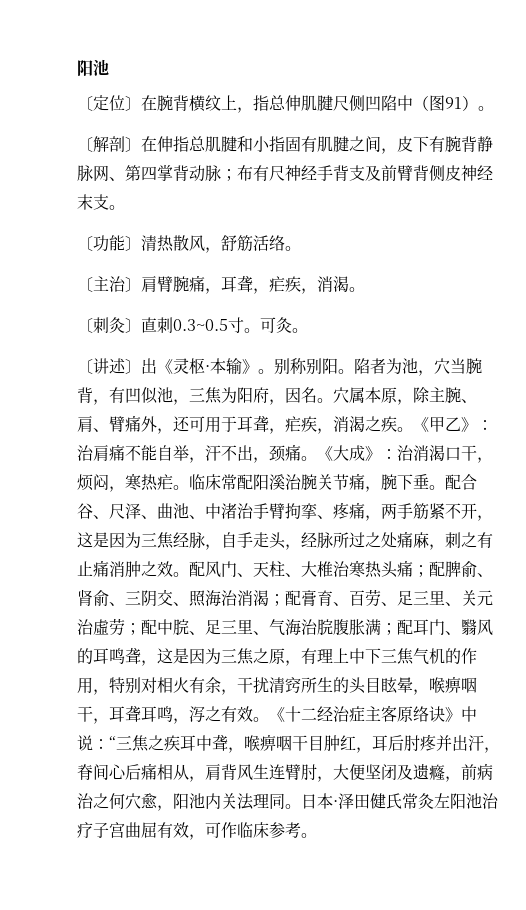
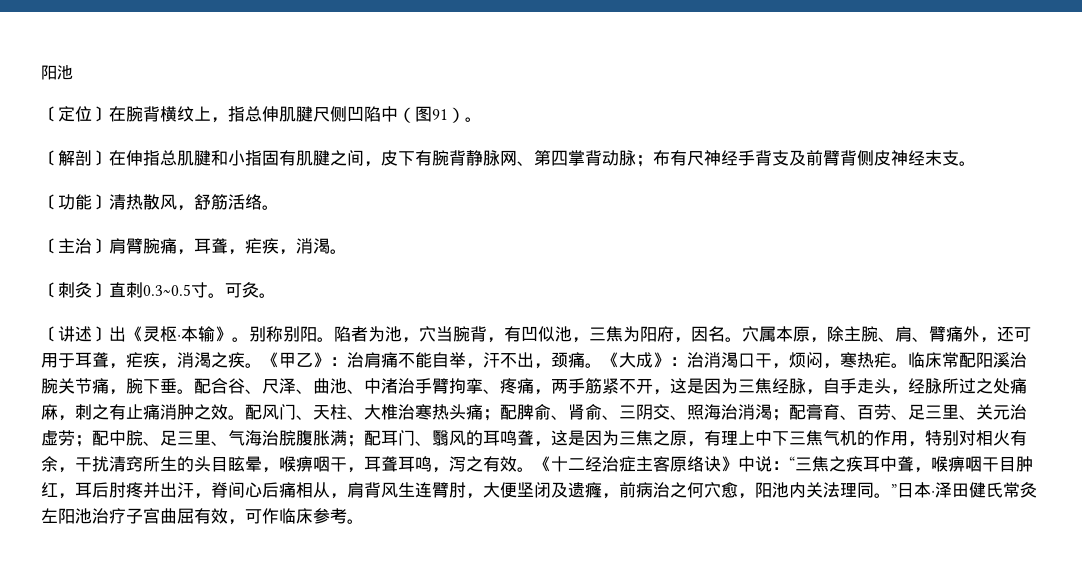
[93,619,109,635] 虛 -> [41,430,58,446] 虚
(301, 806) none -> [891,484,897,496] ”

